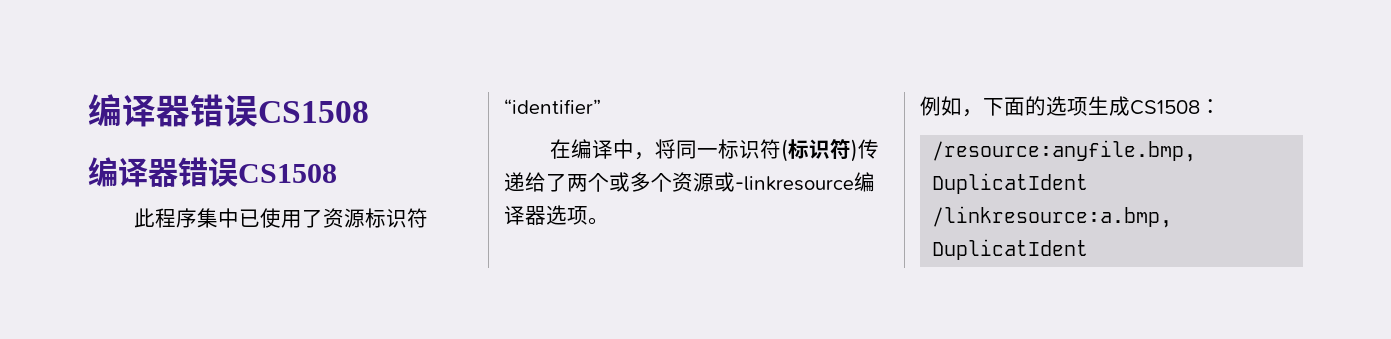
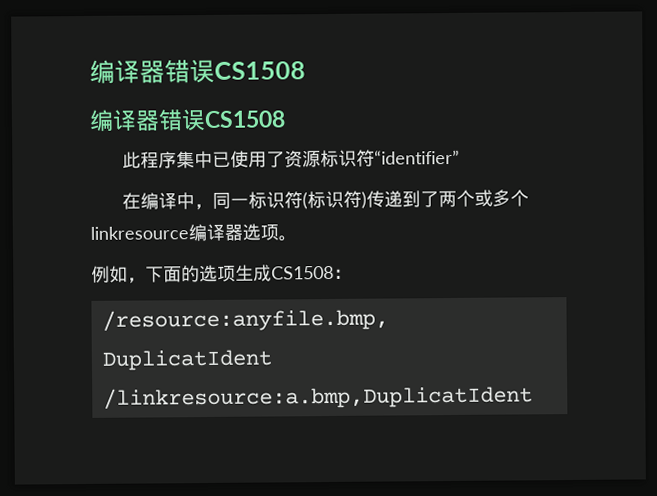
[654,139,676,159] 将 -> (214, 207) none
[525,172,546,192] 给 -> [402,190,422,208] 到
[672,172,854,192] 资源或-linkresource -> [90,226,189,240] linkresource

